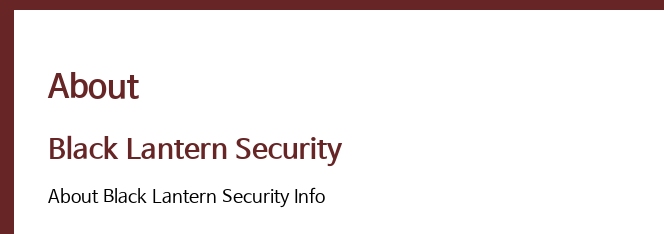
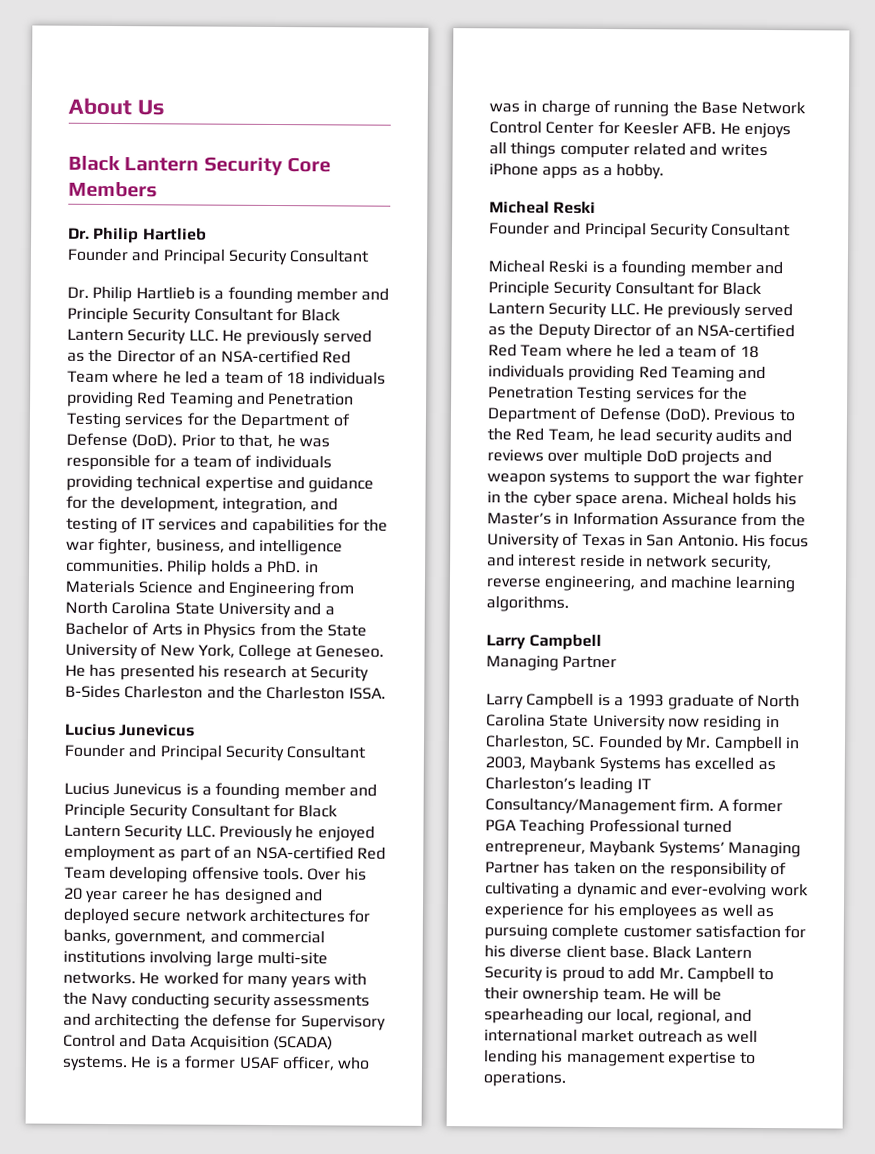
[47,72,139,99] [48,135,344,167] [48,187,326,208] About // Black Lantern Security // About Black Lantern Security Info -> [68,97,165,116] [68,155,332,177] [68,181,158,198] [68,226,207,244] [67,247,370,266] [67,285,390,304] [67,306,342,324] [67,328,372,346] [67,348,351,364] [67,370,386,385] [67,390,355,408] [66,412,350,430] [66,432,330,449] [66,453,332,471] [66,474,375,493] [66,495,339,514] [66,517,389,535] [66,537,344,556] [66,559,319,576] [65,579,355,598] [65,600,335,619] [65,621,368,639] [65,643,384,661] [65,663,369,682] [65,684,386,700] [65,723,196,737] [64,743,367,762] [64,782,377,800] [64,802,339,820] [64,824,375,842] [64,844,386,862] [64,866,367,883] [64,887,323,905] [63,907,371,925] [63,928,325,946] [63,950,328,967] [63,970,367,989] [63,991,371,1009] [63,1012,386,1031] [63,1033,334,1051] [62,1055,371,1072] [489,99,807,117] [489,120,791,139] [489,141,768,159] [489,162,665,180] [489,200,597,214] [489,221,792,239] [488,259,783,277] [488,280,763,298] [488,302,793,319] [488,322,795,339] [488,343,759,358] [488,364,767,382] [488,386,749,403] [487,406,796,423] [487,427,793,445] [487,448,772,466] [487,470,804,488] [487,490,798,508] [487,511,806,527] [487,532,810,549] [487,553,772,572] [486,575,797,593] [486,595,569,612] [486,633,603,651] [486,655,618,671] [486,692,801,710] [486,713,780,731] [485,734,800,753] [485,755,776,773] [485,776,651,794] [485,797,783,815] [485,818,732,835] [485,839,801,858] [485,860,787,879] [485,881,809,900] [484,902,774,920] [484,923,807,941] [484,944,752,959] [484,965,775,983] [484,986,722,1003] [484,1007,753,1025] [484,1028,759,1043] [484,1049,757,1067] [483,1071,566,1087] About Us // Black Lantern Security Core Members // Dr. Philip Hartlieb // Founder and Principal Security Consultant // Dr. Philip Hartlieb is a founding member and Principle Security Consultant for Black Lantern Security LLC. He previously served as the Director of an NSA-certified Red Team where he led a team of 18 individuals providing Red Teaming and Penetration Testing services for the Department of Defense (DoD). Prior to that, he was responsible for a team of individuals providing technical expertise and guidance for the development, integration, and testing of IT services and capabilities for the war fighter, business, and intelligence communities. Philip holds a PhD. in Materials Science and Engineering from North Carolina State University and a Bachelor of Arts in Physics from the State University of New York, College at Geneseo. He has presented his research at Security B-Sides Charleston and the Charleston ISSA. // Lucius Junevicus // Founder and Principal Security Consultant // Lucius Junevicus is a founding member and Principle Security Consultant for Black Lantern Security LLC. Previously he enjoyed employment as part of an NSA-certified Red Team developing offensive tools. Over his 20 year career he has designed and deployed secure network architectures for banks, government, and commercial institutions involving large multi-site networks. He worked for many years with the Navy conducting security assessments and architecting the defense for Supervisory Control and Data Acquisition (SCADA) systems. He is a former USAF officer, who was in charge of running the Base Network Control Center for Keesler AFB. He enjoys all things computer related and writes iPhone apps as a hobby. // Micheal Reski // Founder and Principal Security Consultant // Micheal Reski is a founding member and Principle Security Consultant for Black Lantern Security LLC. He previously served as the Deputy Director of an NSA-certified Red Team where he led a team of 18 individuals providing Red Teaming and Penetration Testing services for the Department of Defense (DoD). Previous to the Red Team, he lead security audits and reviews over multiple DoD projects and weapon systems to support the war fighter in the cyber space arena. Micheal holds his Master’s in Information Assurance from the University of Texas in San Antonio. His focus and interest reside in network security, reverse engineering, and machine learning algorithms. // Larry Campbell // Managing Partner // Larry Campbell is a 1993 graduate of North Carolina State University now residing in Charleston, SC. Founded by Mr. Campbell in 2003, Maybank Systems has excelled as Charleston’s leading IT Consultancy/Management firm. A former PGA Teaching Professional turned entrepreneur, Maybank Systems’ Managing Partner has taken on the responsibility of cultivating a dynamic and ever-evolving work experience for his employees as well as pursuing complete customer satisfaction for his diverse client base. Black Lantern Security is proud to add Mr. Campbell to their ownership team. He will be spearheading our local, regional, and international market outreach as well lending his management expertise to operations.

